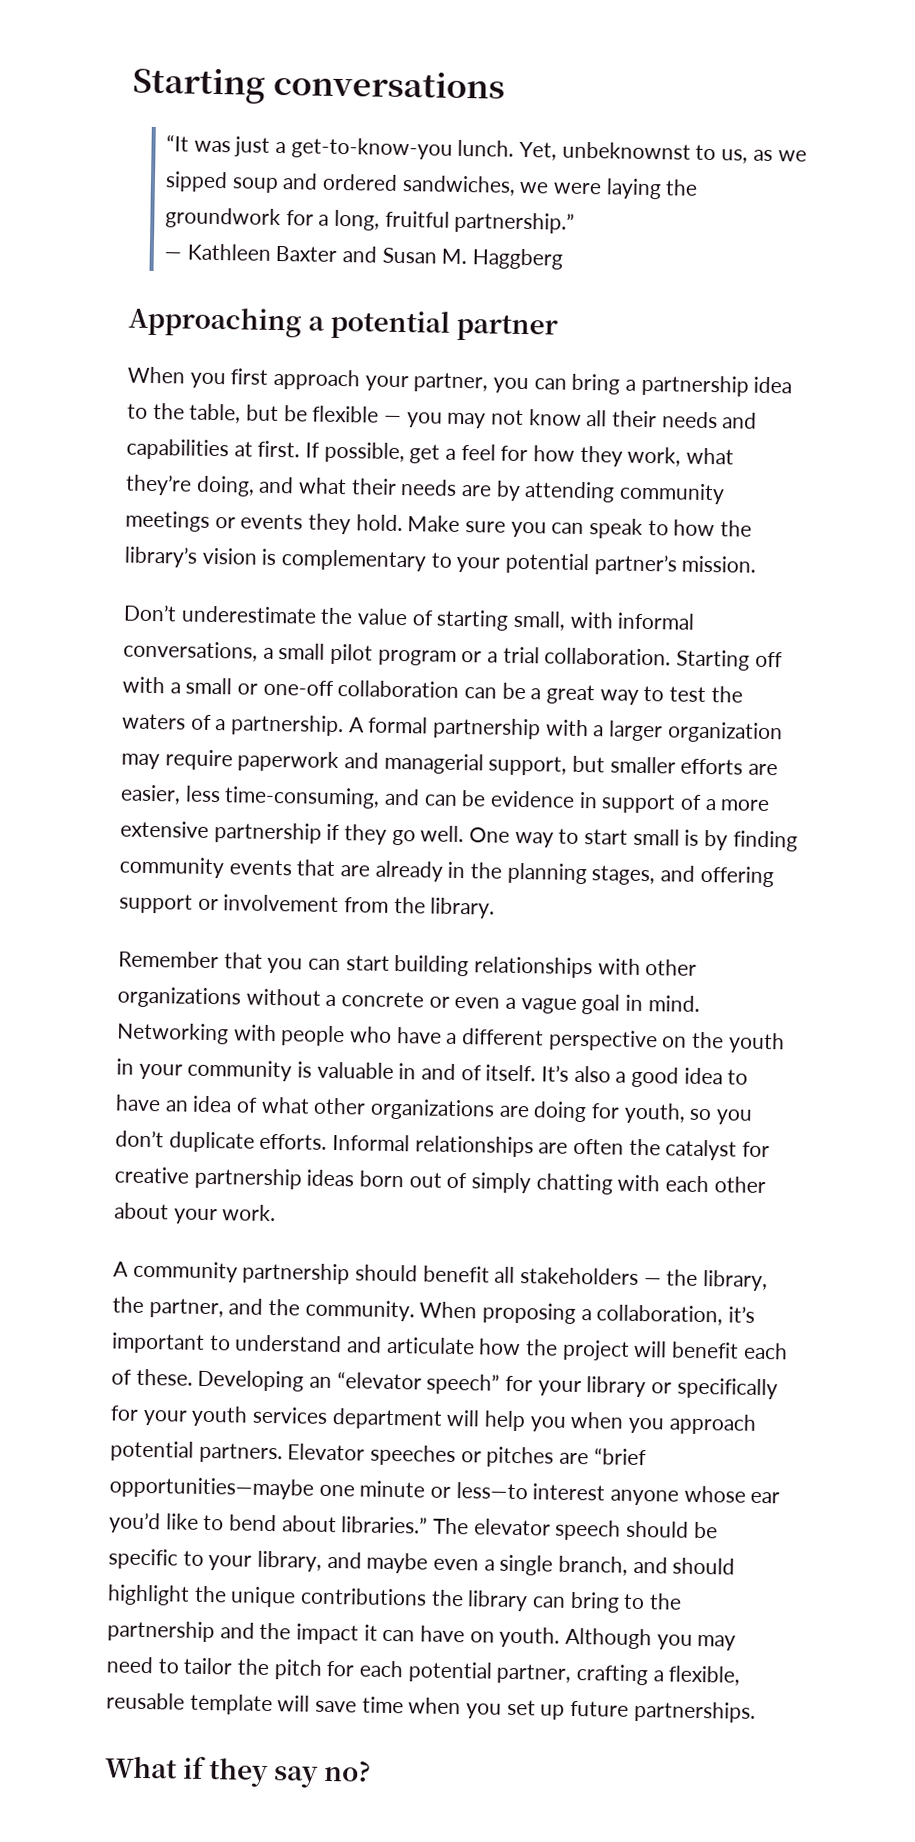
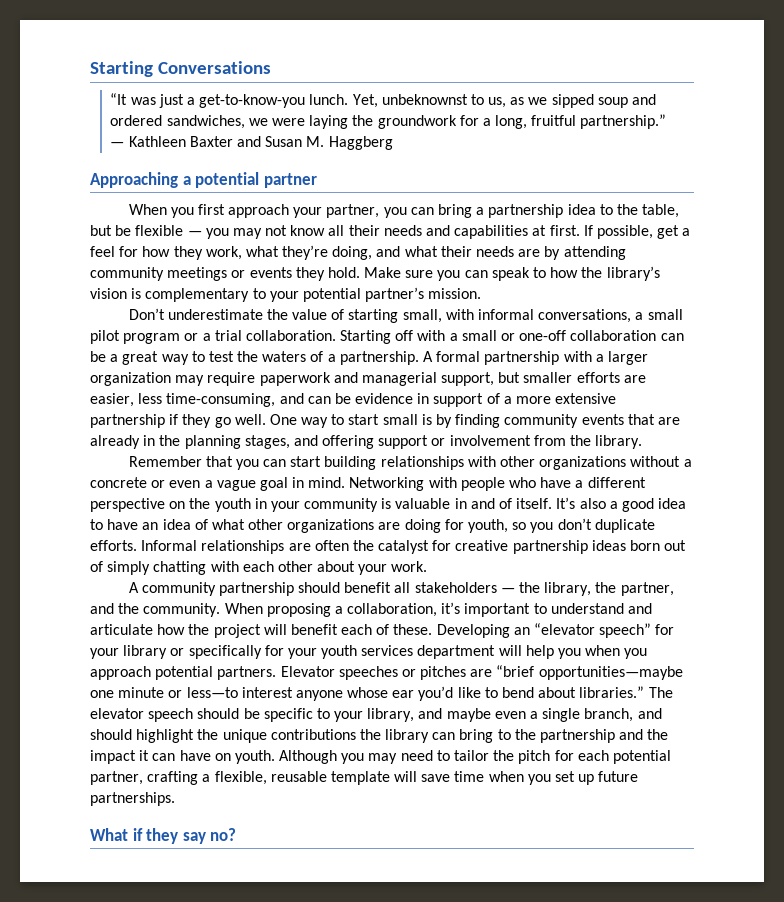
[132,67,505,104] Starting conversations -> [90,61,272,77] Starting Conversations

